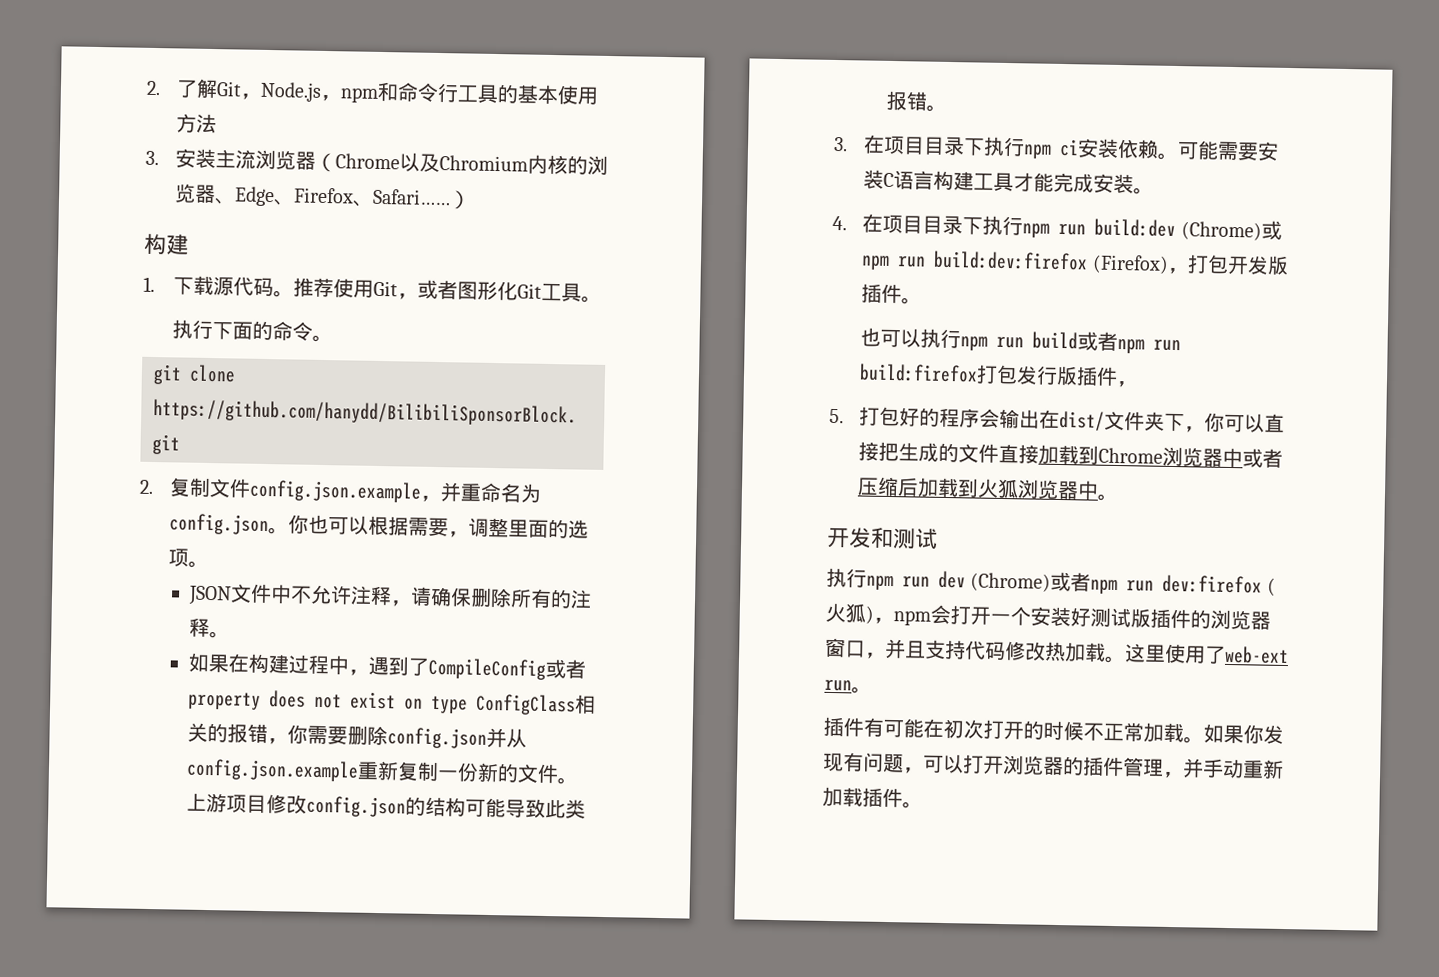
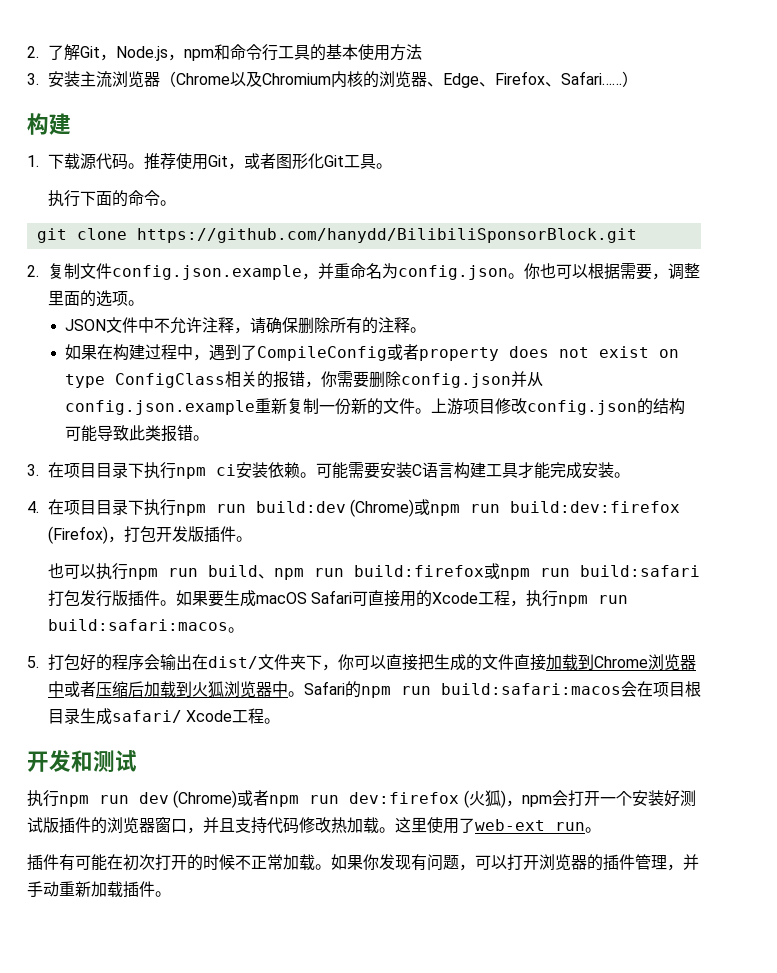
[1077,331,1119,352] 或者 -> [257,574,274,579] 、
[976,364,1138,388] 打包发行版插件， -> [483,563,700,580] [47,590,629,607] [47,619,244,633] 或npm run build:safari打包发行版插件。如果要生成macOS Safari可直接用的Xcode工程，执行npm run build:safari:macos。
(1119, 497) none -> [303,681,701,698] [47,708,281,725] Safari的npm run build:safari:macos会在项目根目录生成safari/ Xcode工程。

